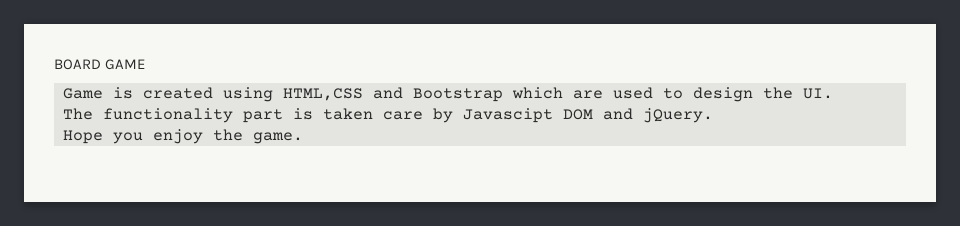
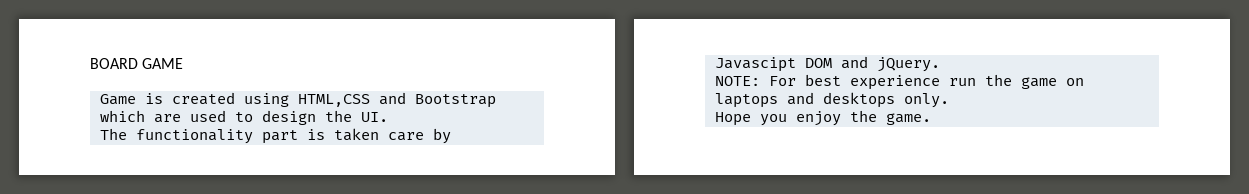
(713, 115) none -> [714,74,1084,90] [714,92,949,108] // NOTE: For best experience run the game on laptops and desktops only.

